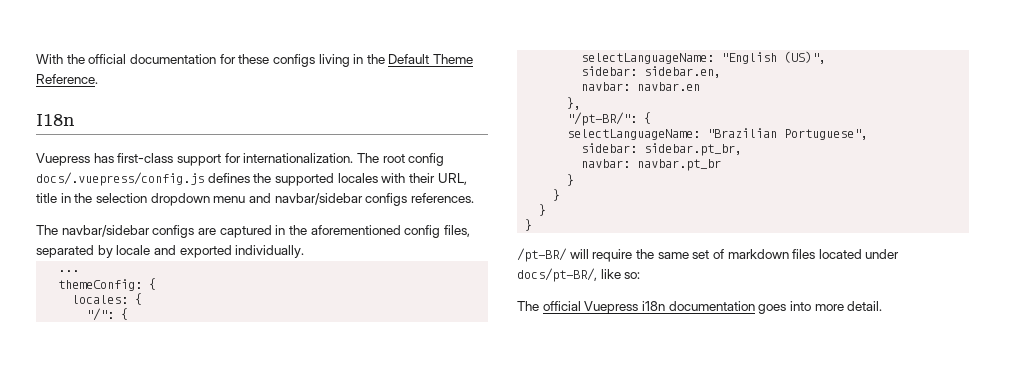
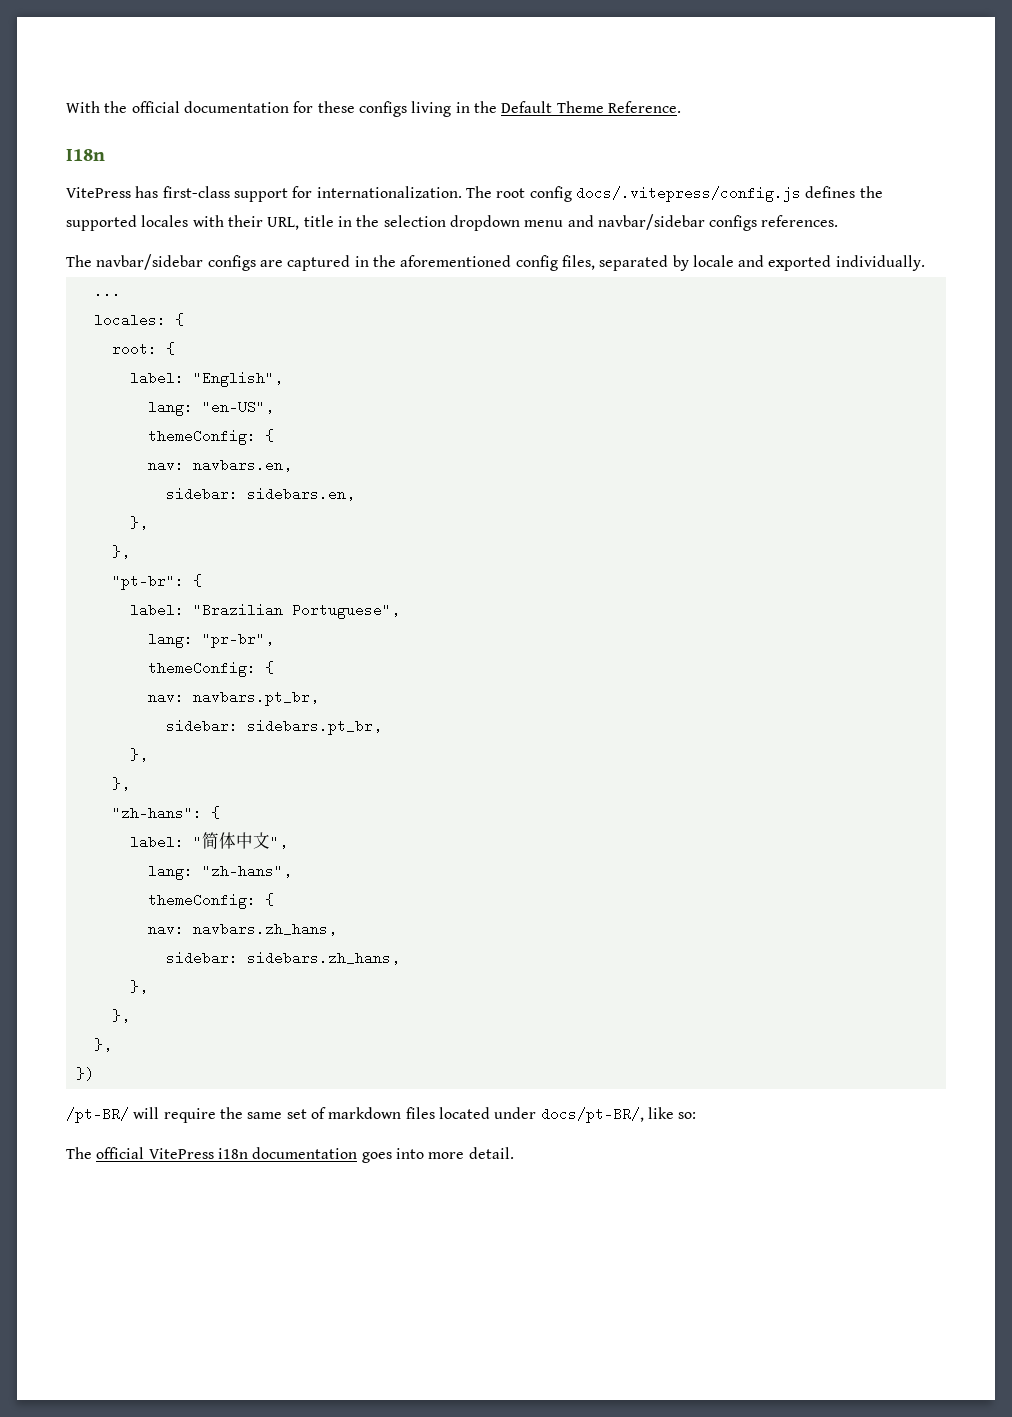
[36,153,90,166] Vuepress -> [66,187,131,198] VitePress
[36,172,204,186] docs/.vuepress/config.js -> [575,186,801,202] docs/.vitepress/config.js
[58,278,157,291] [72,293,143,305] [86,308,129,321] [581,51,827,64] [581,66,722,78] [581,82,701,91] [567,97,582,110] [567,112,652,126] [567,129,701,140] themeConfig: { // locales: { // "/": { // selectLanguageName: "English (US)", // sidebar: sidebar.en, // navbar: navbar.en // }, // "/pt-BR/": { // selectLanguageName: -> [93,313,184,327] [111,342,175,356] [129,371,283,387] [147,400,274,416] [147,429,274,445] [147,458,292,472] [165,487,355,501] [129,516,148,530] [111,545,130,559] [111,574,202,590] [129,603,184,617] locales: { // root: { // label: "English", // lang: "en-US", // themeConfig: { // nav: navbars.en, // sidebar: sidebars.en, // }, // }, // "pt-br": { // label:
[581,143,743,156] [581,159,722,171] [567,174,575,186] [553,189,561,201] [539,204,547,216] [525,219,533,231] sidebar: sidebar.pt_br, // navbar: navbar.pt_br // } // } // } // } -> [147,632,274,648] [147,661,274,677] [147,690,319,706] [165,719,382,735] [129,748,148,762] [111,777,130,791] [111,806,220,820] [129,832,288,849] [147,864,292,880] [147,893,274,909] [147,922,337,936] [165,951,400,965] [129,980,148,994] [111,1009,130,1023] [93,1038,112,1052] [75,1067,94,1081] lang: "pr-br", // themeConfig: { // nav: navbars.pt_br, // sidebar: sidebars.pt_br, // }, // }, // "zh-hans": { // label: "简体中文", // lang: "zh-hans", // themeConfig: { // nav: navbars.zh_hans, // sidebar: sidebars.zh_hans, // }, // }, // }, // })
[584,301,639,314] Vuepress -> [148,1148,214,1159] VitePress

